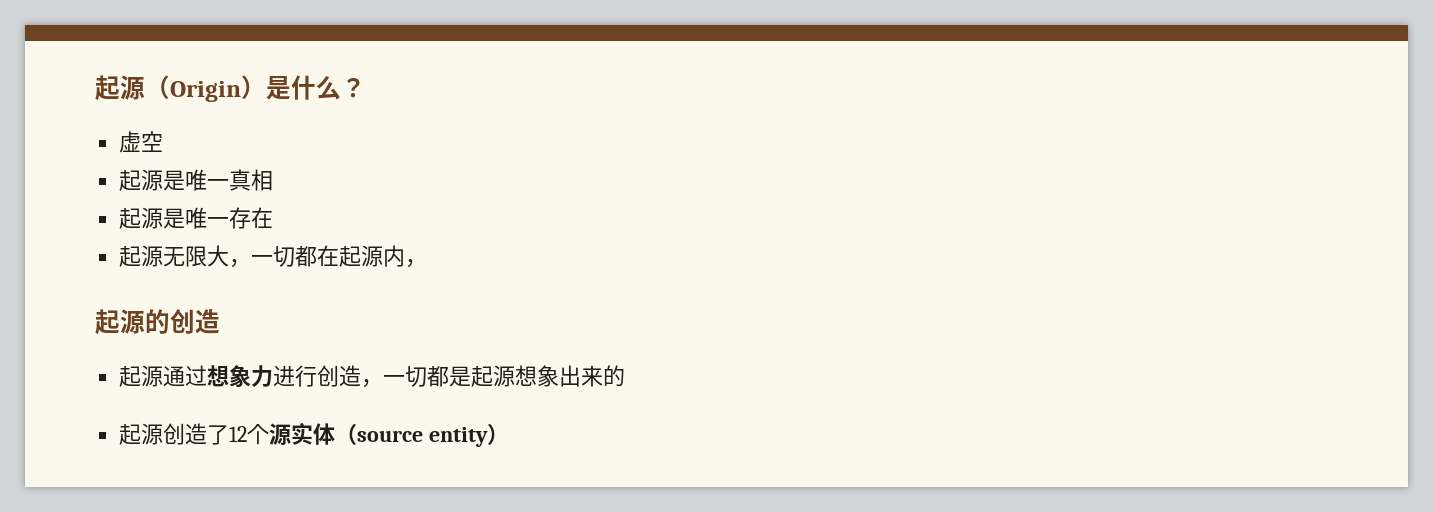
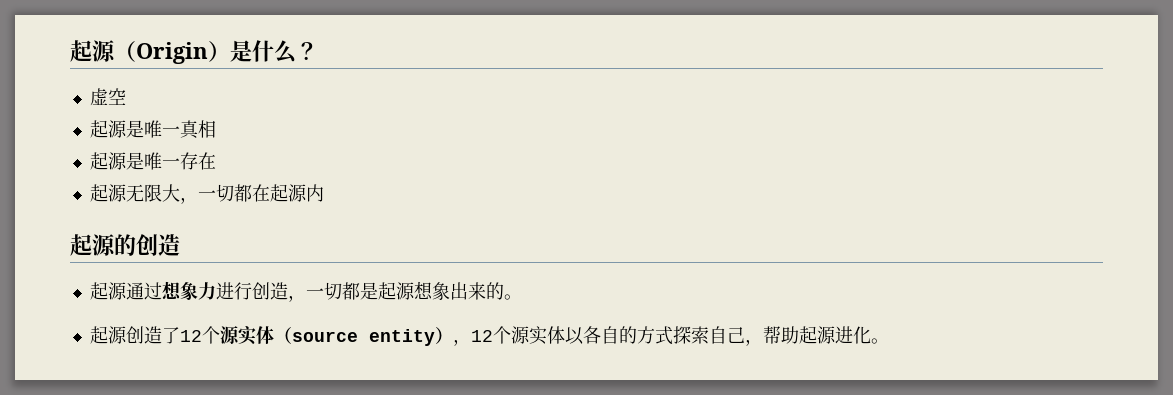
[405,259,428,268] ， -> (324, 193) none
(626, 376) none -> [503,294,522,300] 。
(510, 434) none -> [452,326,889,346] ，12个源实体以各自的方式探索自己，帮助起源进化。

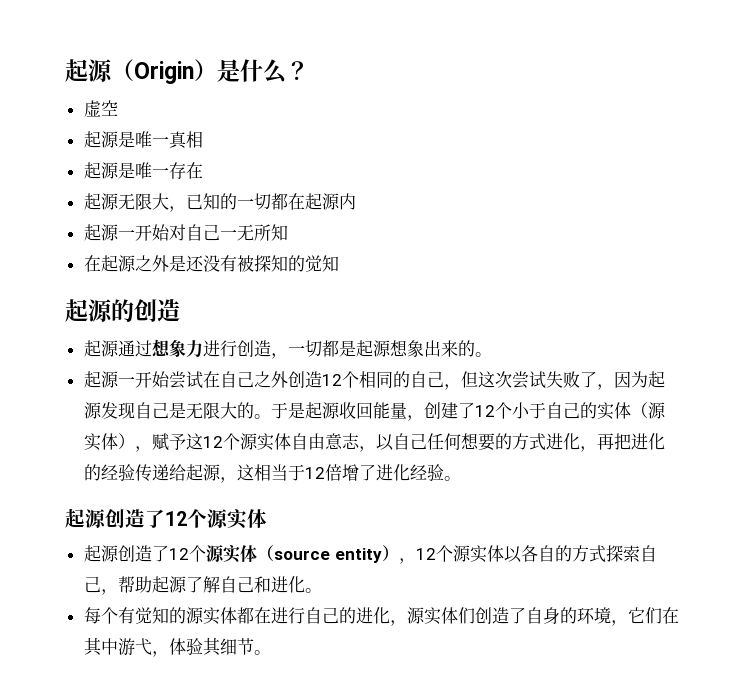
(198, 200) none -> [185,193,237,210] 已知的
(324, 193) none -> [83,224,288,241] [83,255,339,272] // 起源一开始对自己一无所知 // 在起源之外是还没有被探知的觉知
(522, 297) none -> [83,371,665,390] [83,402,666,421] [83,433,665,452] [83,464,461,483] [65,508,267,529] // 起源一开始尝试在自己之外创造12个相同的自己，但这次尝试失败了，因为起源发现自己是无限大的。于是起源收回能量，创建了12个小于自己的实体（源实体），赋予这12个源实体自由意志，以自己任何想要的方式进化，再把进化的经验传递给起源，这相当于12倍增了进化经验。 // 起源创造了12个源实体
(836, 335) none -> [185,576,271,593] 了解自己和
(889, 341) none -> [83,607,679,626] [83,637,271,657] // 每个有觉知的源实体都在进行自己的进化，源实体们创造了自身的环境，它们在其中游弋，体验其细节。

